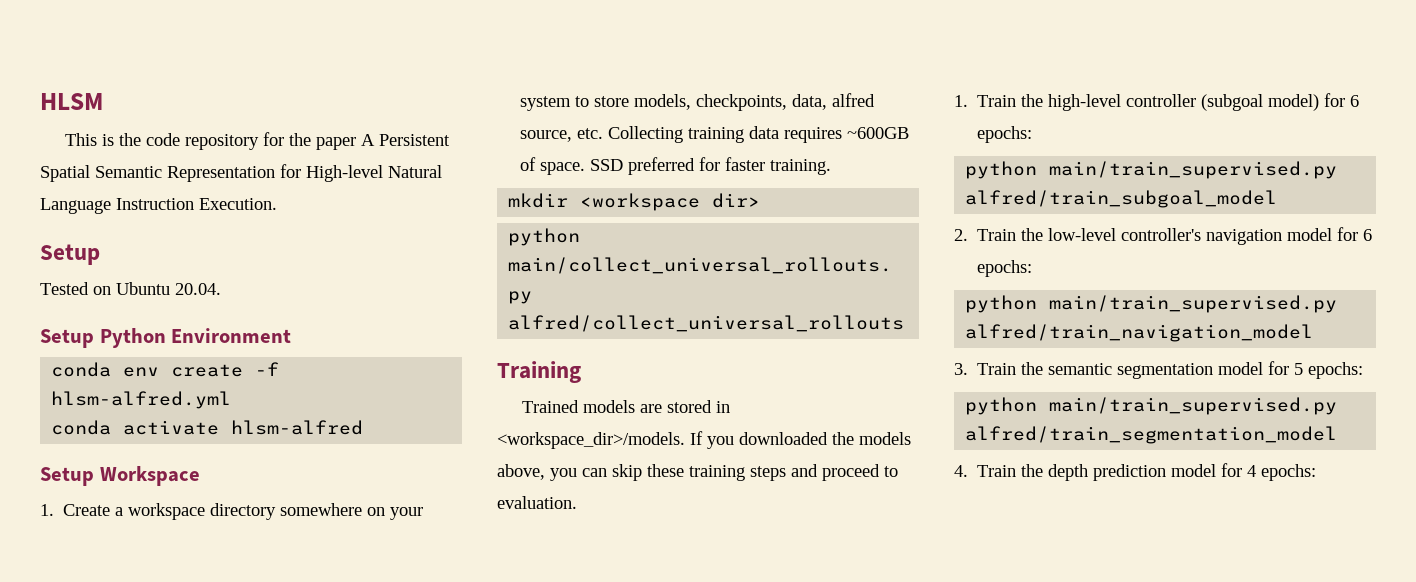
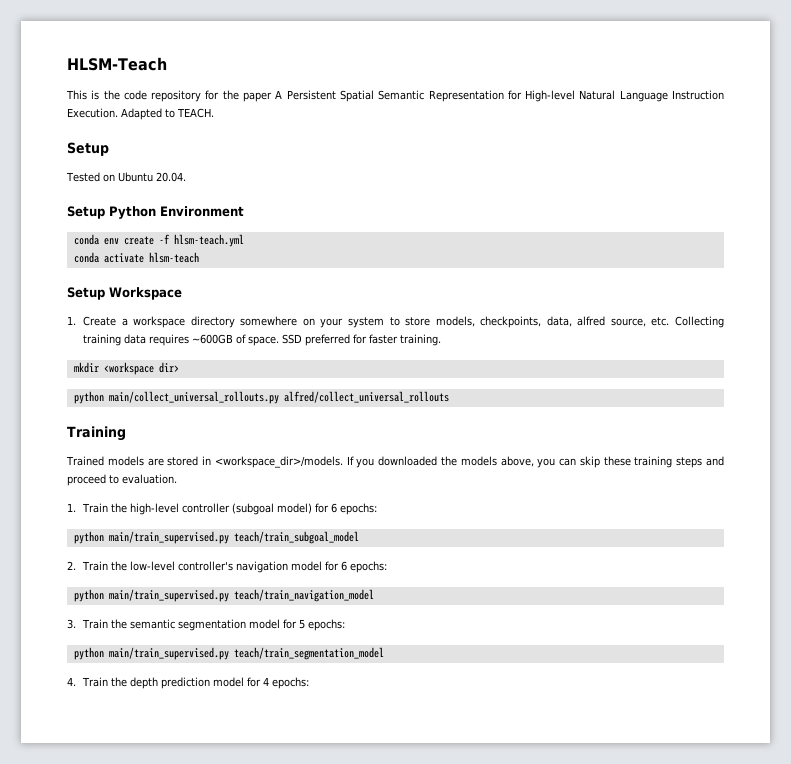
[40,93,103,110] HLSM -> [67,57,167,71] HLSM-Teach
(277, 204) none -> [121,108,214,120] Adapted to TEACH.
[51,391,232,409] hlsm-alfred.yml -> [173,234,244,247] hlsm-teach.yml
[231,420,364,435] hlsm-alfred -> [148,252,199,263] hlsm-teach
[965,190,1278,208] alfred/train_subgoal_model -> [233,531,359,544] teach/train_subgoal_model
[965,324,1314,342] alfred/train_navigation_model -> [233,589,374,602] teach/train_navigation_model
[965,426,1338,444] alfred/train_segmentation_model -> [233,647,384,660] teach/train_segmentation_model

